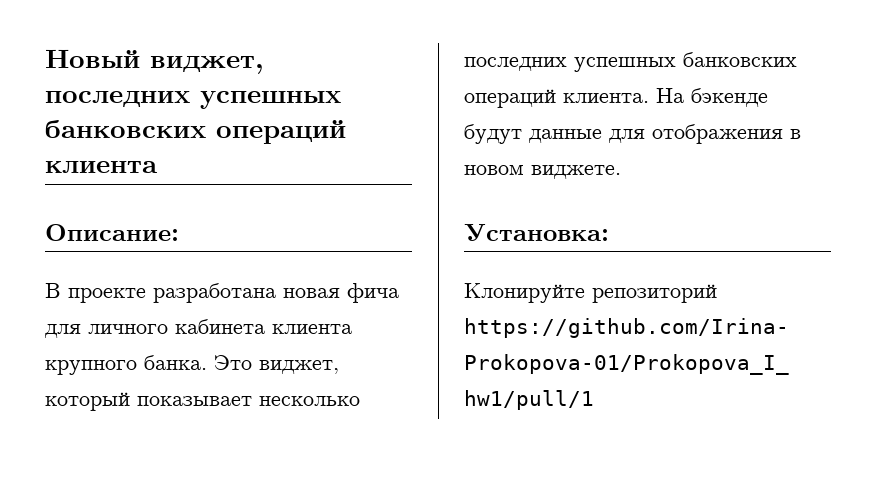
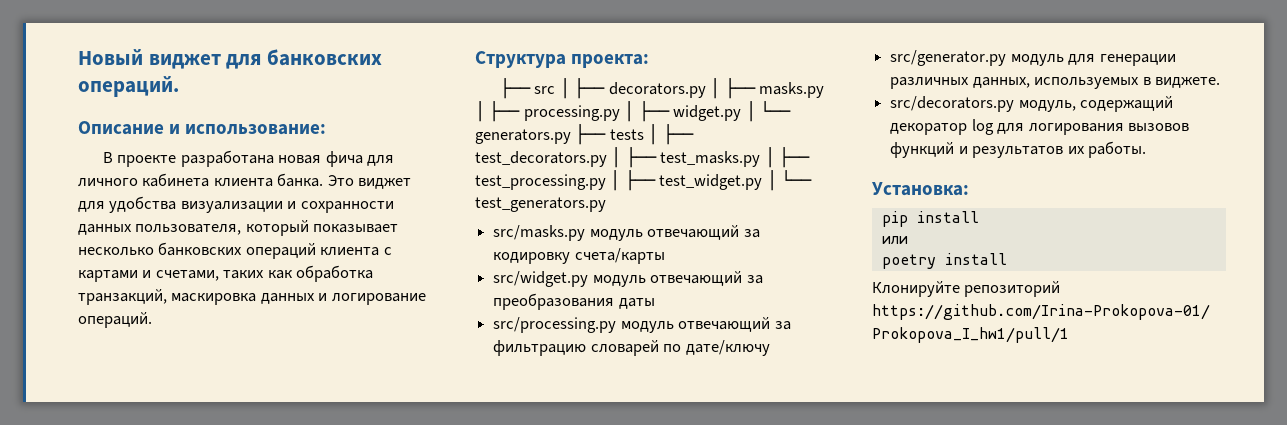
[150,56,264,74] [45,91,341,109] [45,120,346,144] [45,161,158,173] [45,224,179,241] виджет, последних успешных банковских операций клиента // Описание: -> [148,49,383,69] [78,76,179,97] [78,121,327,135] виджет для банковских операций. // Описание и использование:
[45,360,137,375] крупного -> (273, 182) none
[259,360,339,374] [45,392,360,411] [464,52,797,72] [464,88,768,108] [464,124,801,144] [464,165,621,179] [464,224,609,241] виджет, который показывает несколько последних успешных банковских операций клиента. На бэкенде будут данные для отображения в новом виджете. // Установка: -> [358,178,412,189] [78,196,394,213] [78,220,399,236] [78,242,392,259] [78,265,374,282] [78,289,426,305] [78,312,152,328] [475,51,650,68] [499,78,825,99] [475,101,792,122] [475,124,694,145] [475,147,811,168] [475,170,813,191] [475,197,606,212] [493,225,760,241] [493,248,665,264] [493,271,763,287] [493,293,655,310] [493,317,791,333] [493,340,770,356] [890,50,1176,66] [890,77,1220,89] [890,96,1174,112] [890,119,1189,135] [890,141,1146,158] [872,182,969,196] [881,211,979,227] [881,236,908,245] [881,253,1007,269] виджет для удобства визуализации и сохранности данных пользователя, который показывает несколько банковских операций клиента с картами и счетами, таких как обработка транзакций, маскировка данных и логирование операций. // Структура проекта: // ├── src │ ├── decorators.py │ ├── masks.py │ ├── processing.py │ ├── widget.py │ └── generators.py ├── tests │ ├── test_decorators.py │ ├── test_masks.py │ ├── test_processing.py │ ├── test_widget.py │ └── test_generators.py // src/masks.py модуль отвечающий за кодировку счета/карты // src/widget.py модуль отвечающий за преобразования даты // src/processing.py модуль отвечающий за фильтрацию словарей по дате/ключу // src/generator.py модуль для генерации различных данных, используемых в виджете. // src/decorators.py модуль, содержащий декоратор log для логирования вызовов функций и результатов их работы. // Установка: // pip install // или // poetry install

